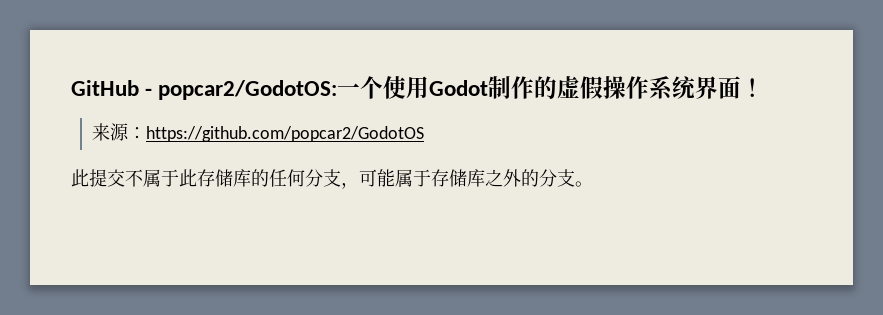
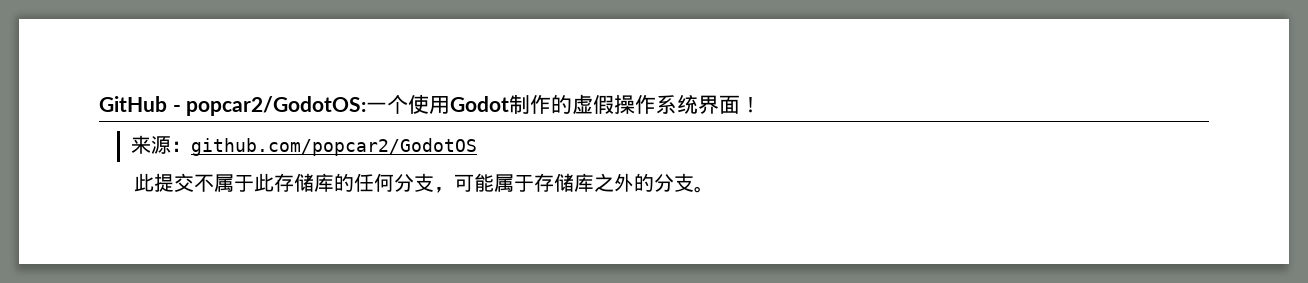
[146,126,425,142] https://github.com/popcar2/GodotOS -> [190,138,477,156] github.com/popcar2/GodotOS

